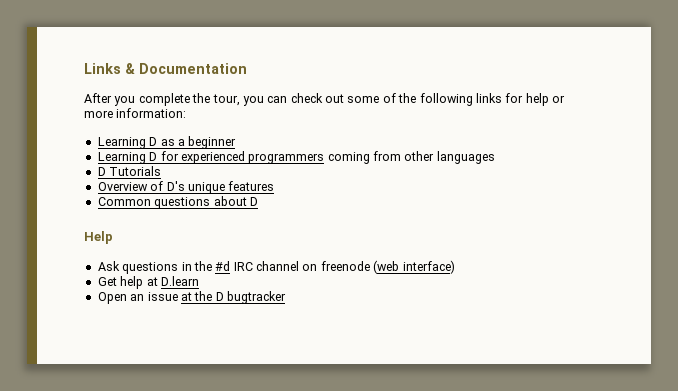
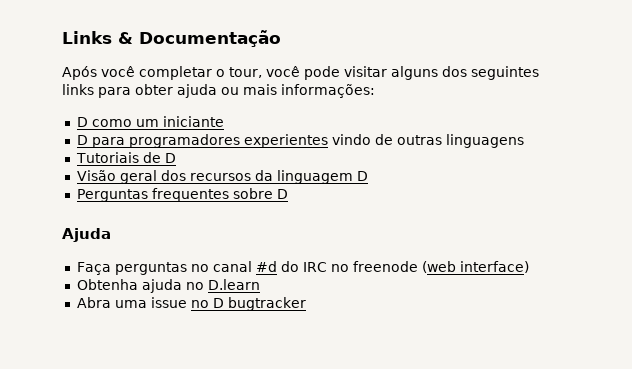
[139,63,247,74] [84,93,565,106] [84,108,187,118] [97,136,237,149] [97,151,495,164] [97,166,162,176] [97,181,275,194] [97,196,258,209] [84,231,113,244] [97,260,455,274] [97,276,199,289] [97,291,213,304] Documentation // After you complete the tour, you can check out some of the following links for help or more information: // Learning D as a beginner // Learning D for experienced programmers coming from other languages // D Tutorials // Overview of D's unique features // Common questions about D // Help // Ask questions in the #d IRC channel on freenode (web interface) // Get help at D.learn // Open an issue at the -> [139,30,281,47] [62,66,539,80] [62,84,375,98] [76,116,224,127] [76,134,524,148] [75,152,176,163] [76,170,368,184] [76,188,288,202] [62,228,111,242] [76,261,529,275] [76,279,260,293] [76,297,209,308] Documentação // Após você completar o tour, você pode visitar alguns dos seguintes links para obter ajuda ou mais informações: // D como um iniciante // D para programadores experientes vindo de outras linguagens // Tutoriais de D // Visão geral dos recursos da linguagem D // Perguntas frequentes sobre D // Ajuda // Faça perguntas no canal #d do IRC no freenode (web interface) // Obtenha ajuda no D.learn // Abra uma issue no

